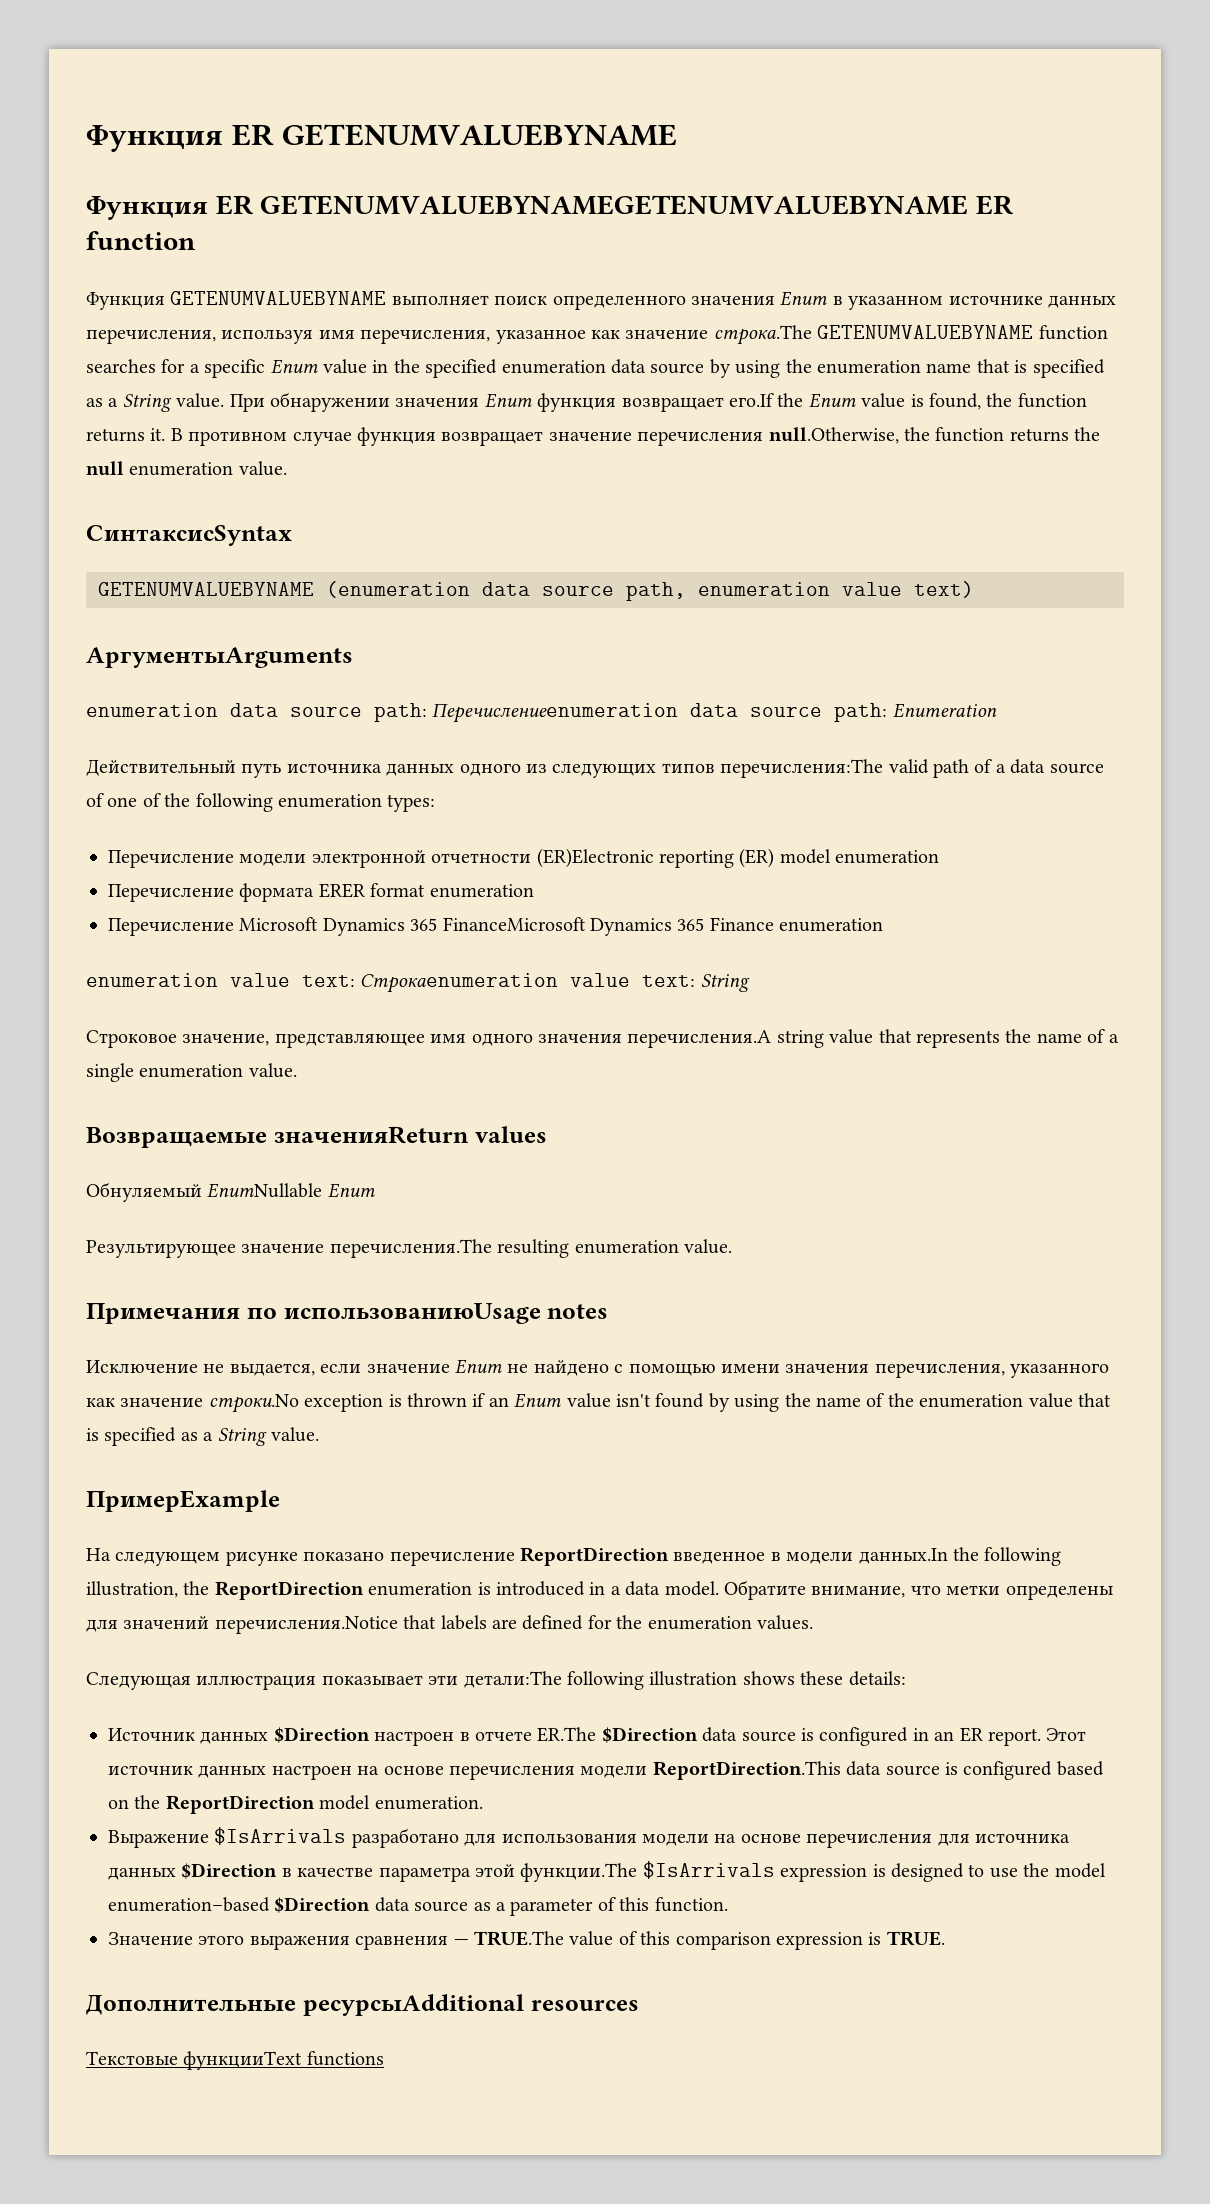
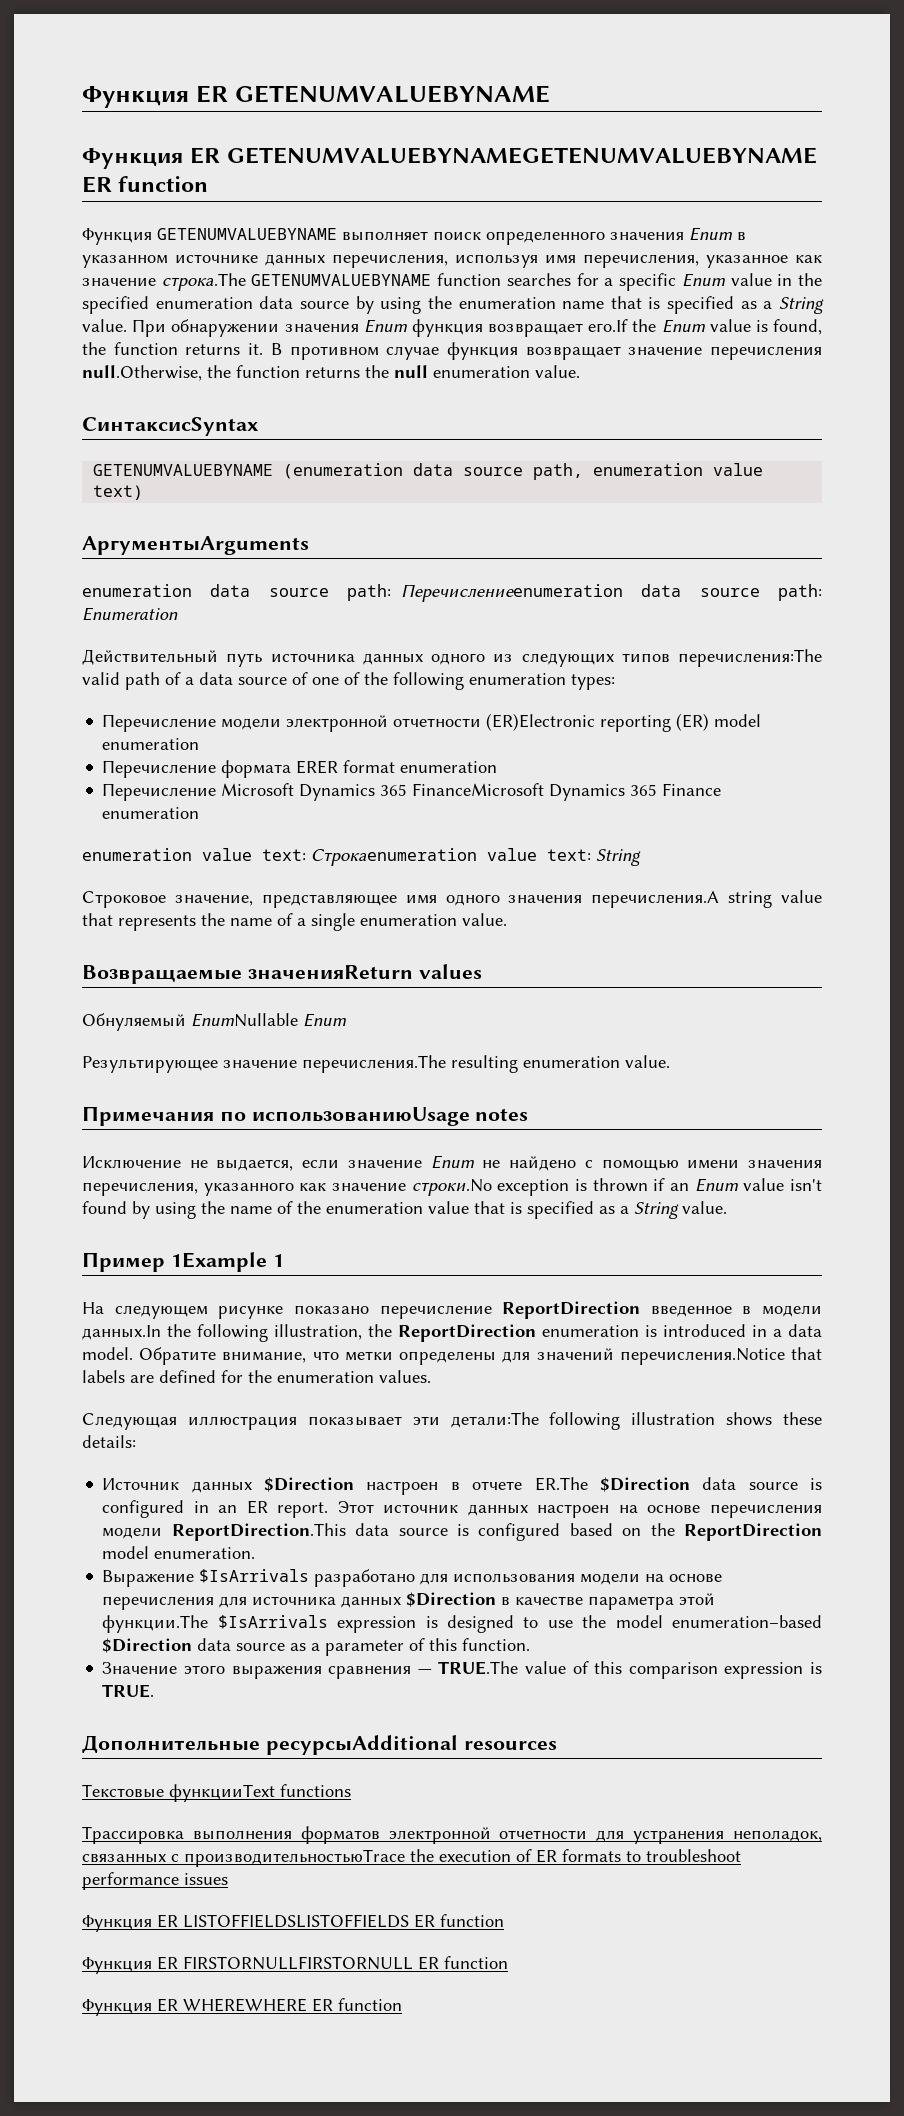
[86,1490,280,1512] ПримерExample -> [82,1252,284,1272] Пример 1Example 1
(384, 2058) none -> [82,1826,822,1844] [82,1849,741,1867] [82,1872,228,1890] [82,1914,504,1932] [82,1956,508,1974] [82,1998,402,2016] // Трассировка выполнения форматов электронной отчетности для устранения неполадок, связанных с производительностьюTrace the execution of ER formats to troubleshoot performance issues // Функция ER LISTOFFIELDSLISTOFFIELDS ER function // Функция ER FIRSTORNULLFIRSTORNULL ER function // Функция ER WHEREWHERE ER function

